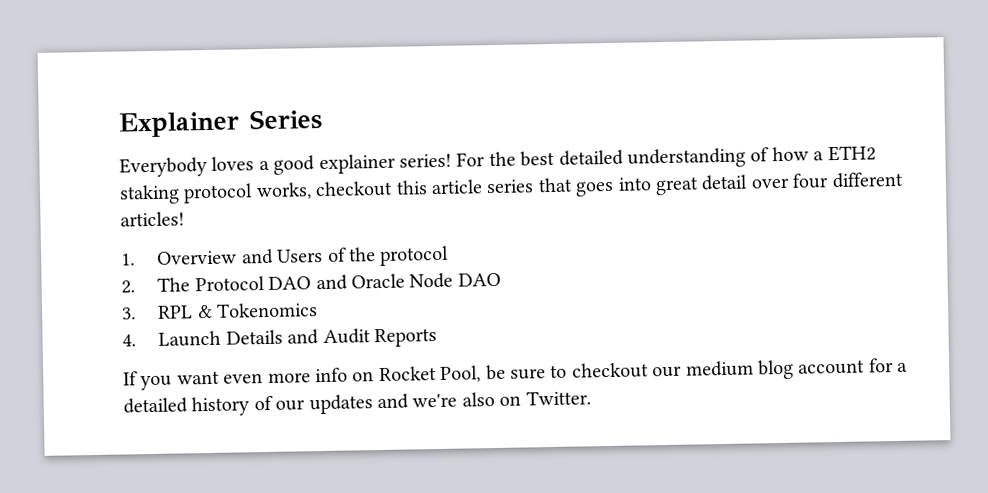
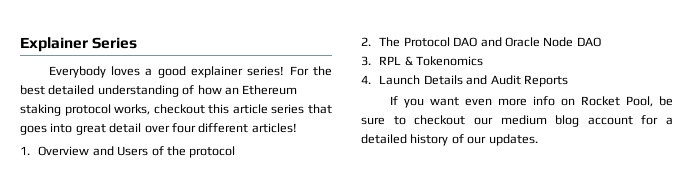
[813,145,876,162] a ETH2 -> [224,85,298,95] an Ethereum
[308,390,591,415] updates and we're also on Twitter. -> [488,134,538,146] updates.

